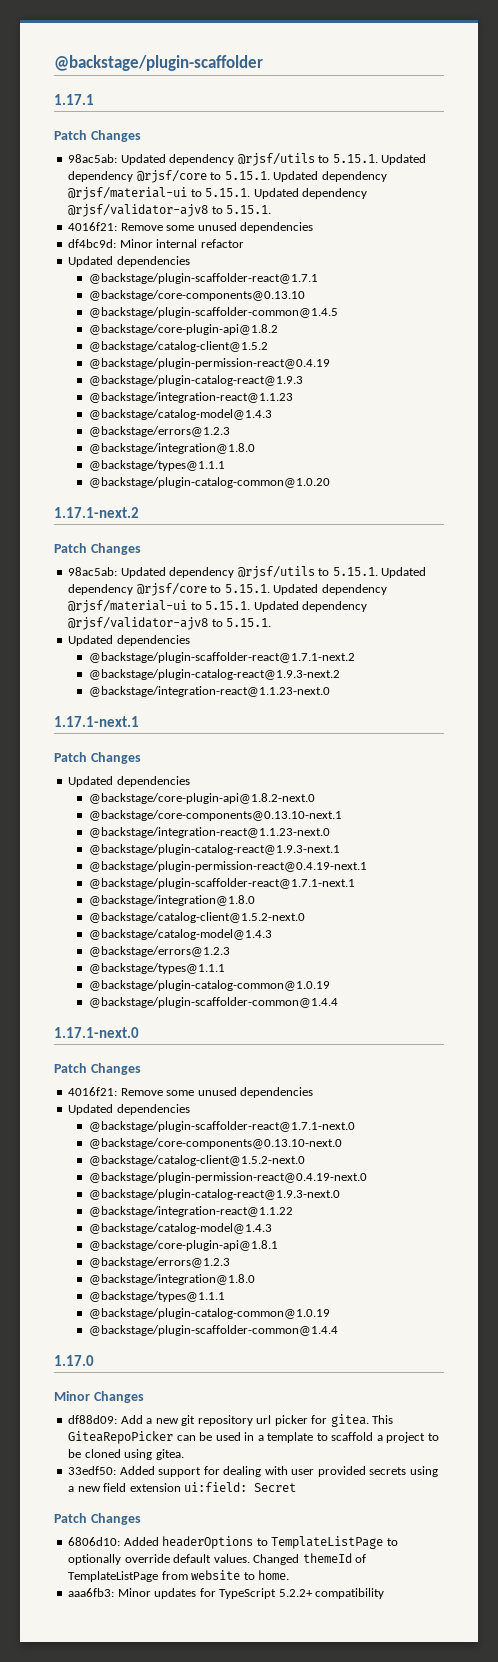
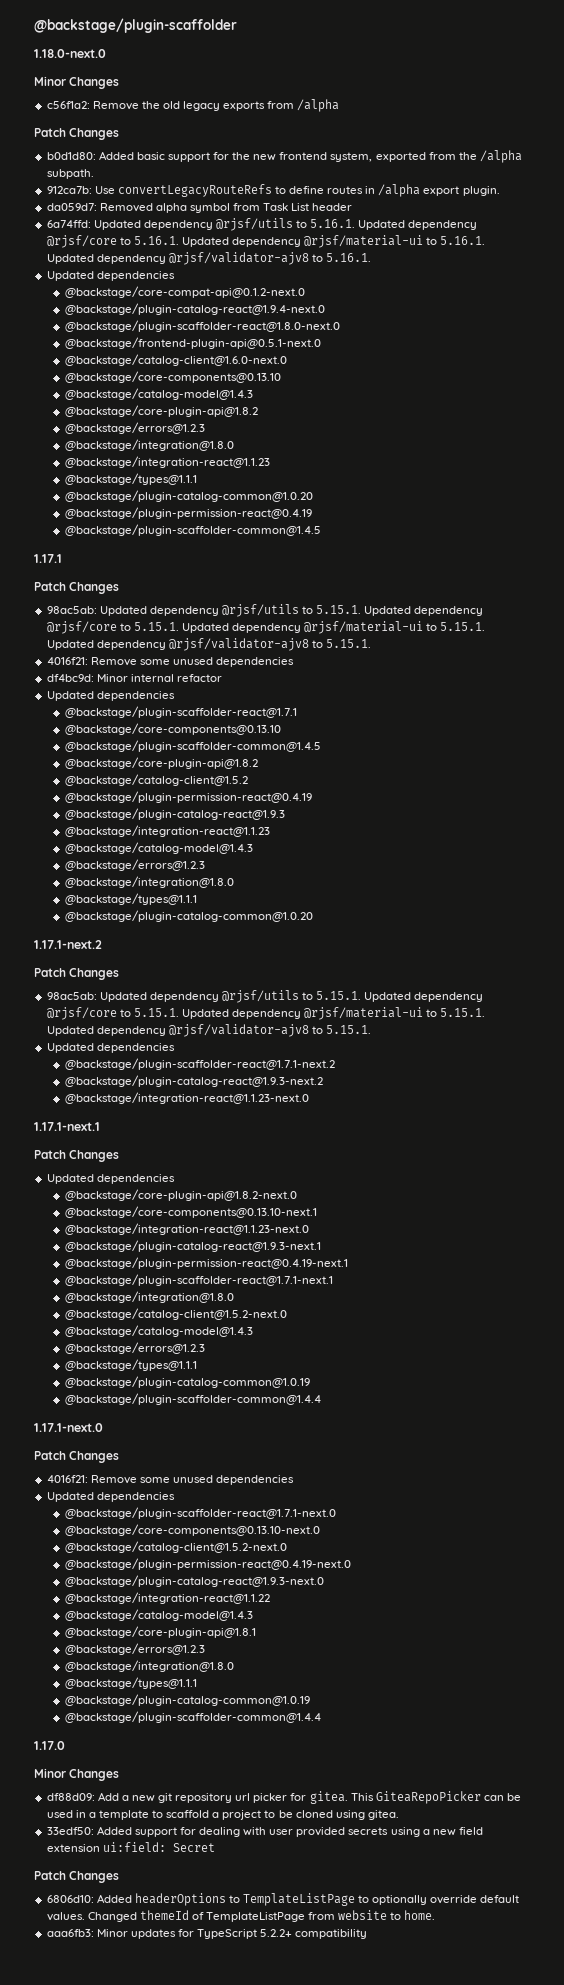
(263, 63) none -> [34,49,106,58] [34,76,120,89] [46,99,340,112] [34,128,120,140] [46,150,522,163] [46,169,94,179] [46,184,500,197] [46,203,353,213] [46,218,478,231] [46,235,486,248] [46,252,372,265] [46,271,175,281] [64,286,305,298] [64,303,325,315] [64,320,340,332] [64,337,321,349] [64,354,287,366] [64,371,281,383] [64,388,253,400] [64,405,258,417] [64,422,205,434] [64,439,234,451] [64,456,270,468] [64,473,197,485] [64,490,313,502] [64,507,312,519] [64,524,321,536] // 1.18.0-next.0 // Minor Changes // c56f1a2: Remove the old legacy exports from /alpha // Patch Changes // b0d1d80: Added basic support for the new frontend system, exported from the /alpha subpath. // 912ca7b: Use convertLegacyRouteRefs to define routes in /alpha export plugin. // da059d7: Removed alpha symbol from Task List header // 6a74ffd: Updated dependency @rjsf/utils to 5.16.1. Updated dependency @rjsf/core to 5.16.1. Updated dependency @rjsf/material-ui to 5.16.1. Updated dependency @rjsf/validator-ajv8 to 5.16.1. // Updated dependencies // @backstage/core-compat-api@0.1.2-next.0 // @backstage/plugin-catalog-react@1.9.4-next.0 // @backstage/plugin-scaffolder-react@1.8.0-next.0 // @backstage/frontend-plugin-api@0.5.1-next.0 // @backstage/catalog-client@1.6.0-next.0 // @backstage/core-components@0.13.10 // @backstage/catalog-model@1.4.3 // @backstage/core-plugin-api@1.8.2 // @backstage/errors@1.2.3 // @backstage/integration@1.8.0 // @backstage/integration-react@1.1.23 // @backstage/types@1.1.1 // @backstage/plugin-catalog-common@1.0.20 // @backstage/plugin-permission-react@0.4.19 // @backstage/plugin-scaffolder-common@1.4.5

